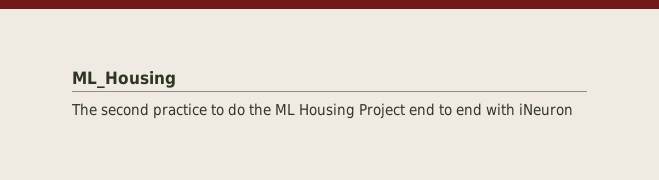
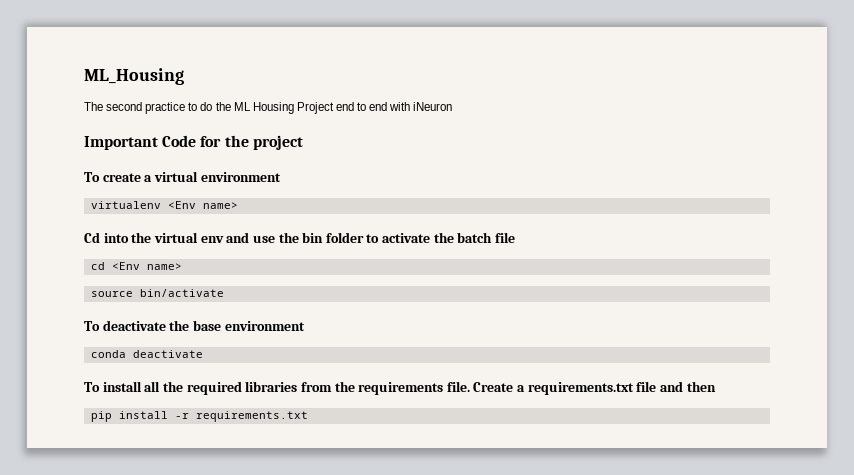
(573, 109) none -> [84,135,303,150] [84,171,281,182] [90,201,238,209] [84,232,516,243] [90,262,182,270] [90,289,224,297] [84,320,305,331] [90,350,203,358] [84,381,716,395] [90,411,308,422] // Important Code for the project // To create a virtual environment // virtualenv <Env name> // Cd into the virtual env and use the bin folder to activate the batch file // cd <Env name> // source bin/activate // To deactivate the base environment // conda deactivate // To install all the required libraries from the requirements file. Create a requirements.txt file and then // pip install -r requirements.txt

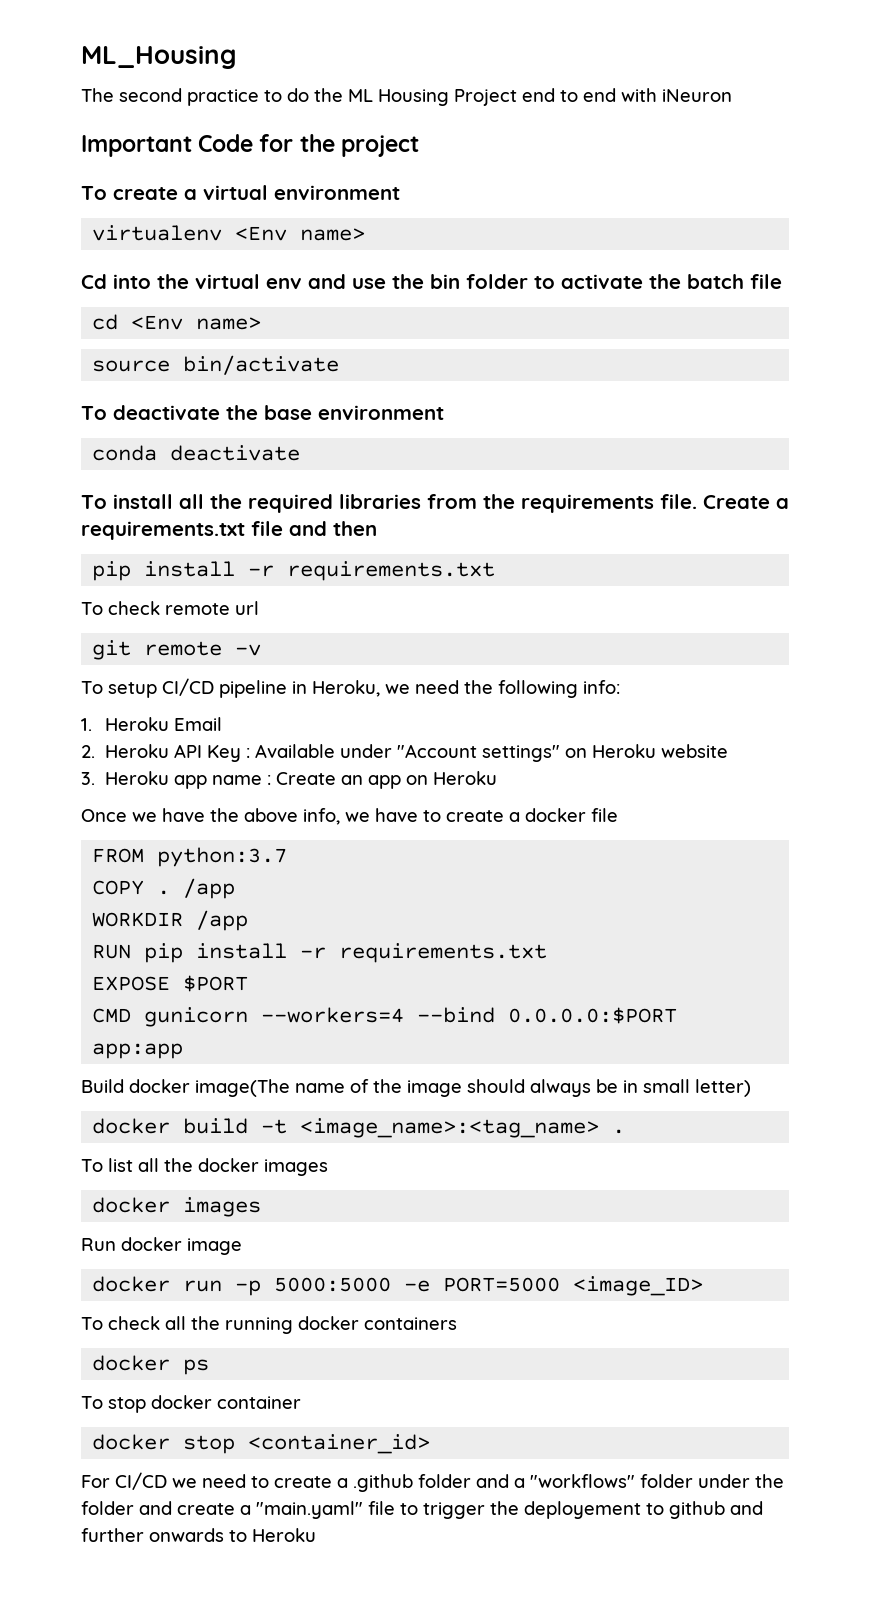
(308, 416) none -> [81,601,259,615] [92,640,262,660] [81,678,620,698] [81,717,222,731] [81,744,728,762] [81,771,497,789] [81,808,618,825] [92,847,288,867] [92,878,236,899] [92,910,249,931] [92,943,548,963] [92,975,249,992] [92,1007,678,1027] [92,1043,184,1059] [81,1079,751,1097] [92,1118,626,1138] [81,1158,328,1176] [92,1197,262,1217] [81,1237,242,1255] [92,1276,704,1296] [81,1316,457,1334] [92,1355,210,1375] [81,1395,301,1413] [92,1434,431,1454] [81,1472,784,1492] [81,1501,763,1519] [81,1528,316,1542] // To check remote url // git remote -v // To setup CI/CD pipeline in Heroku, we need the following info: // 1. Heroku Email // 2. Heroku API Key : Available under "Account settings" on Heroku website // 3. Heroku app name : Create an app on Heroku // Once we have the above info, we have to create a docker file // FROM python:3.7 // COPY . /app // WORKDIR /app // RUN pip install -r requirements.txt // EXPOSE $PORT // CMD gunicorn --workers=4 --bind 0.0.0.0:$PORT app:app // Build docker image(The name of the image should always be in small letter) // docker build -t <image_name>:<tag_name> . // To list all the docker images // docker images // Run docker image // docker run -p 5000:5000 -e PORT=5000 <image_ID> // To check all the running docker containers // docker ps // To stop docker container // docker stop <container_id> // For CI/CD we need to create a .github folder and a "workflows" folder under the folder and create a "main.yaml" file to trigger the deployement to github and further onwards to Heroku

